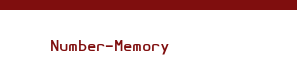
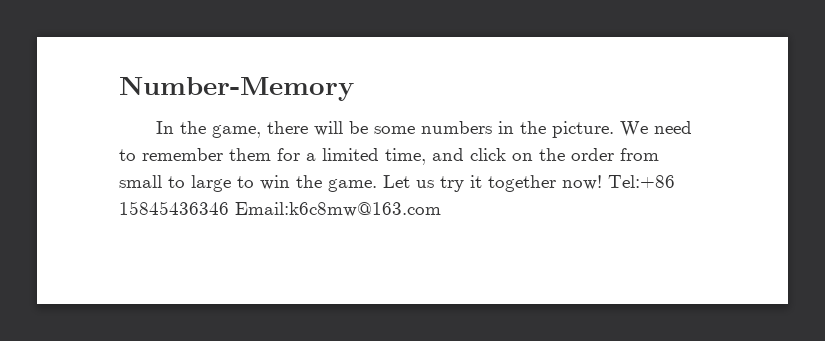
(169, 47) none -> [155,121,692,138] [119,148,659,165] [119,175,675,192] [119,201,441,217] // In the game, there will be some numbers in the picture. We need to remember them for a limited time, and click on the order from small to large to win the game. Let us try it together now! Tel:+86 15845436346 Email:k6c8mw@163.com

